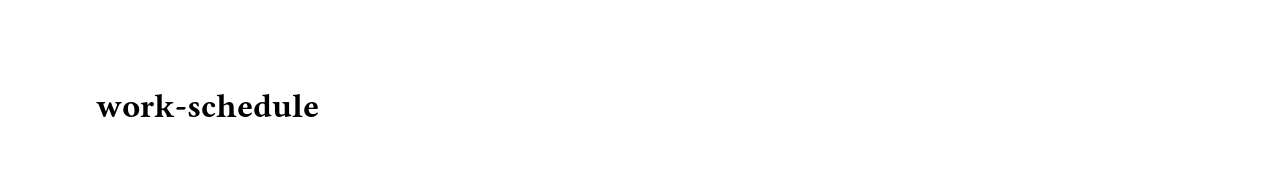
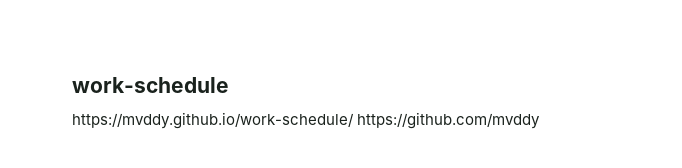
(319, 105) none -> [72,112,541,129] // https://mvddy.github.io/work-schedule/ https://github.com/mvddy

